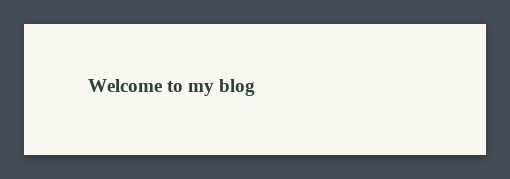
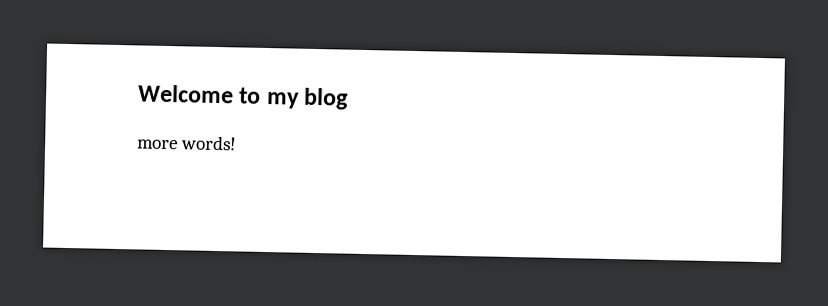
(256, 87) none -> [137,135,237,151] // more words!

